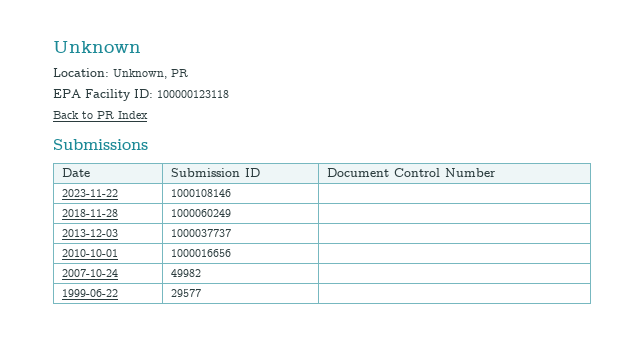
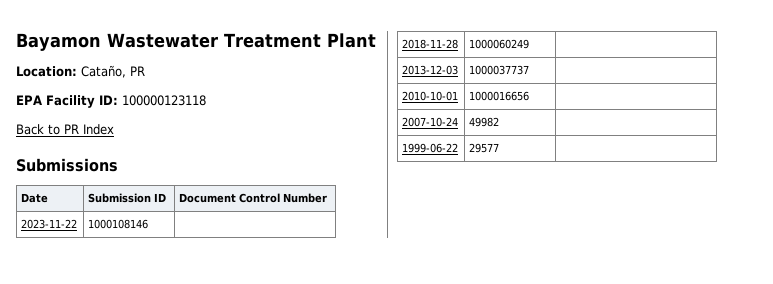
[53,41,141,53] Unknown -> [16,33,376,51] Bayamon Wastewater Treatment Plant
[113,69,167,79] Unknown, -> [81,65,126,78] Cataño,

